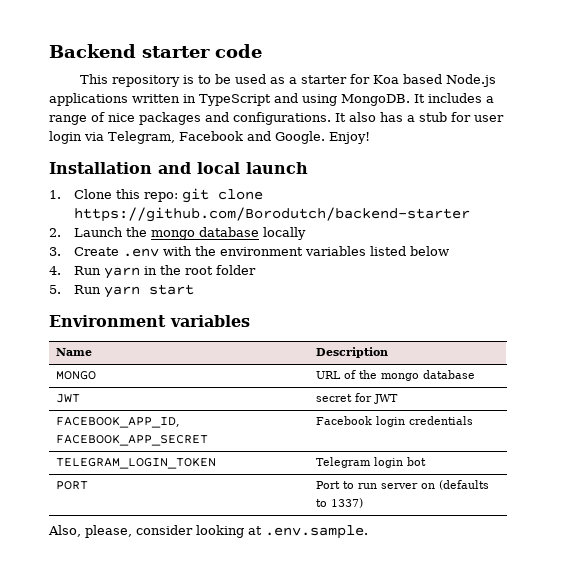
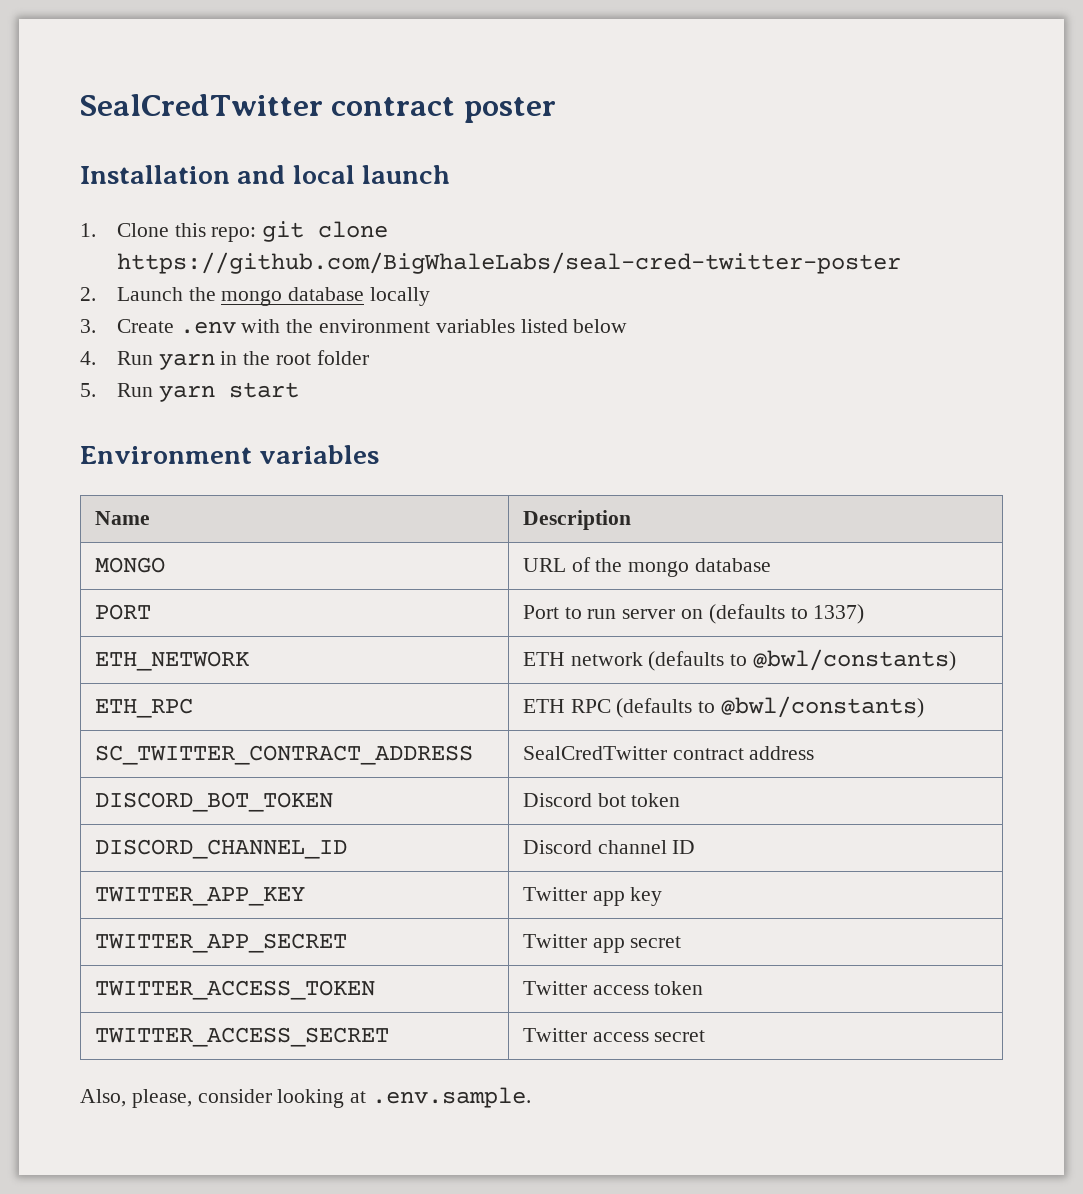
[49,44,262,58] [80,74,497,87] [49,93,494,106] [49,112,504,125] [49,131,370,144] Backend starter code // This repository is to be used as a starter for Koa based Node.js applications written in TypeScript and using MongoDB. It includes a range of nice packages and configurations. It also has a stub for user login via Telegram, Facebook and Google. Enjoy! -> [80,94,556,123] SealCredTwitter contract poster
[73,207,470,222] https://github.com/Borodutch/backend-starter -> [116,252,901,274] https://github.com/BigWhaleLabs/seal-cred-twitter-poster
[55,394,80,403] [315,393,398,404] [55,416,180,428] [55,434,208,446] [315,416,473,427] [55,457,216,469] [315,457,426,468] // JWT | secret for JWT // FACEBOOK_APP_ID, FACEBOOK_APP_SECRET | Facebook login credentials // TELEGRAM_LOGIN_TOKEN | Telegram login bot -> (772, 565) none
(363, 503) none -> [94,651,249,671] [522,649,957,671] [94,698,193,718] [522,696,925,718] [94,745,473,765] [522,746,815,760] [94,792,333,812] [522,793,681,807] [94,839,347,859] [522,840,696,854] [94,887,305,906] [522,887,663,906] [94,933,347,953] [522,934,682,953] [94,980,375,1000] [522,981,704,995] [94,1027,389,1047] [522,1028,706,1042] // ETH_NETWORK | ETH network (defaults to @bwl/constants) // ETH_RPC | ETH RPC (defaults to @bwl/constants) // SC_TWITTER_CONTRACT_ADDRESS | SealCredTwitter contract address // DISCORD_BOT_TOKEN | Discord bot token // DISCORD_CHANNEL_ID | Discord channel ID // TWITTER_APP_KEY | Twitter app key // TWITTER_APP_SECRET | Twitter app secret // TWITTER_ACCESS_TOKEN | Twitter access token // TWITTER_ACCESS_SECRET | Twitter access secret

